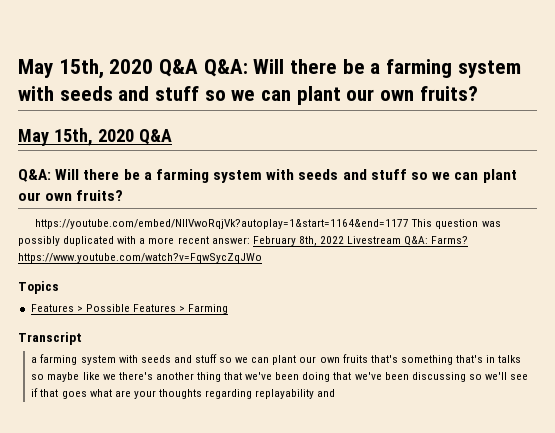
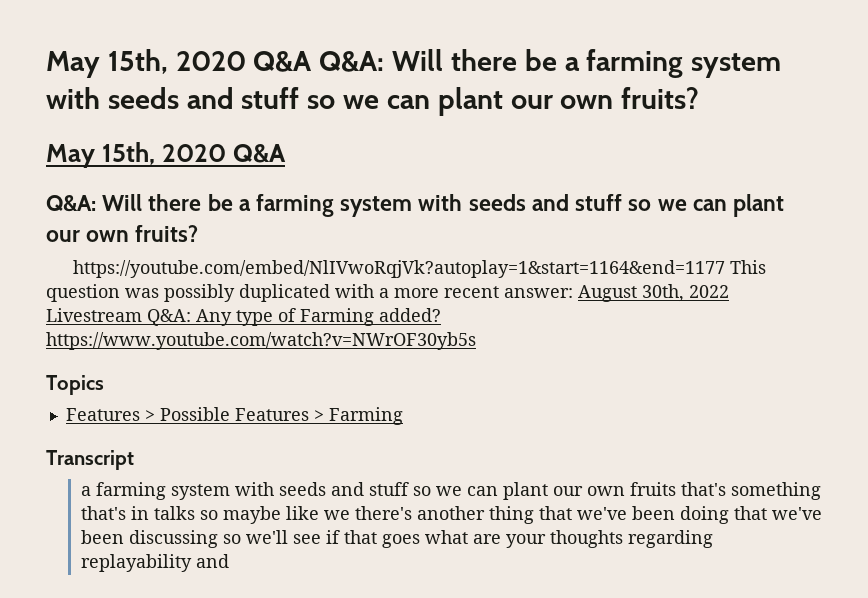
[252,236,317,246] February 8th, -> [578,284,684,302] August 30th,
[431,236,469,244] [18,253,262,263] Farms? https://www.youtube.com/watch?v=FqwSycZqJWo -> [196,308,441,326] [46,332,476,350] Any type of Farming added? https://www.youtube.com/watch?v=NWrOF30yb5s

